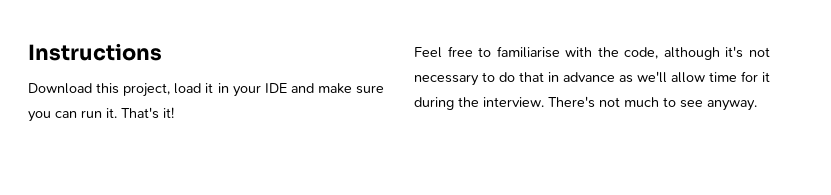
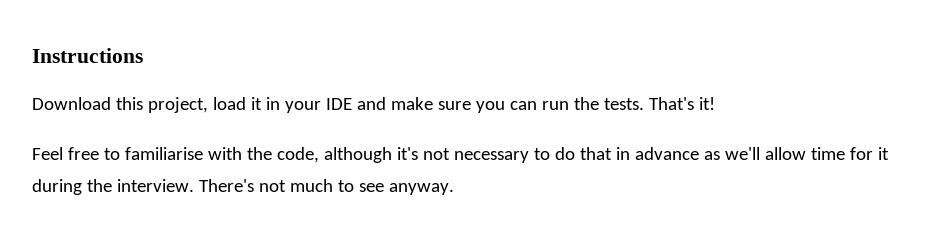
[106,108,117,118] it. -> [573,97,644,110] the tests.

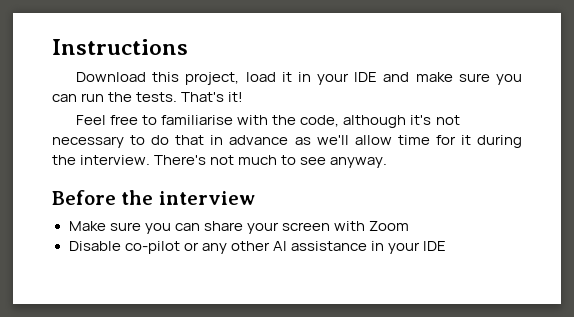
(454, 189) none -> [52,190,255,205] [68,221,409,234] [68,241,446,254] // Before the interview // Make sure you can share your screen with Zoom // Disable co-pilot or any other AI assistance in your IDE

